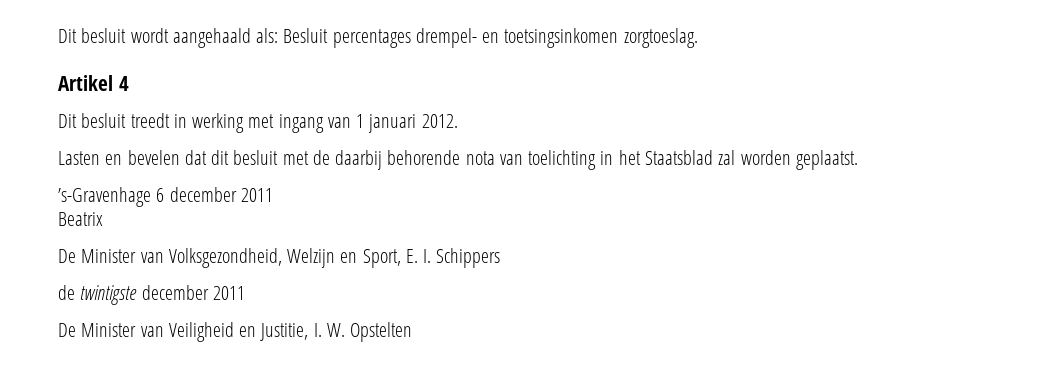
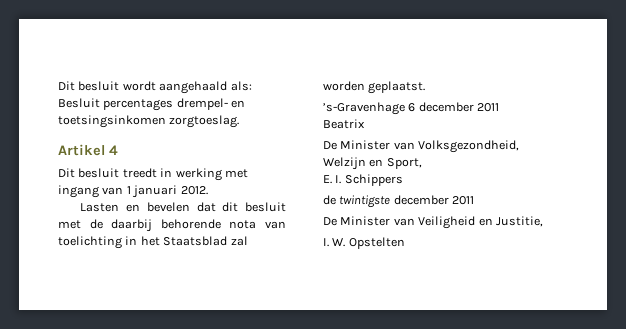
(401, 258) none -> (422, 163) //
(309, 332) none -> (543, 221) //

